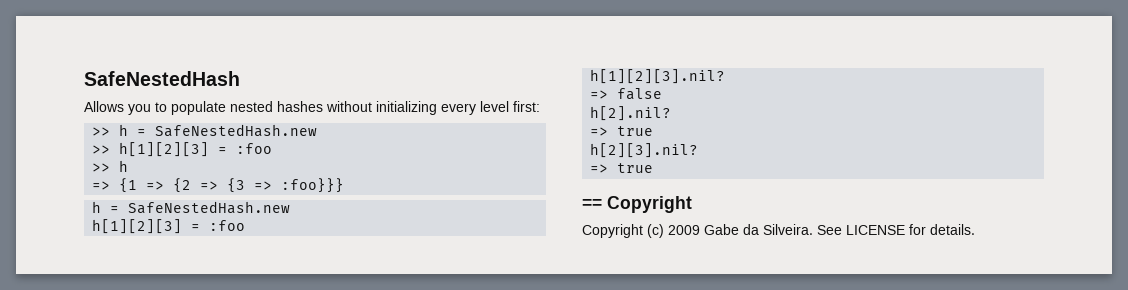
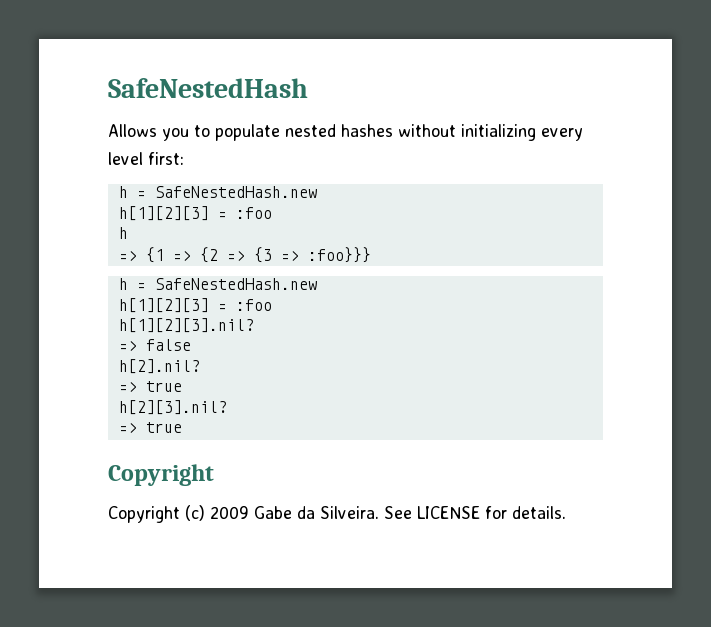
[92,124,318,137] [92,142,273,157] [92,163,111,172] >> h = SafeNestedHash.new // >> h[1][2][3] = :foo // >> -> [118,186,317,198] [118,206,272,221] h = SafeNestedHash.new // h[1][2][3] = :foo //
[582,199,602,209] == -> (182, 427) none

